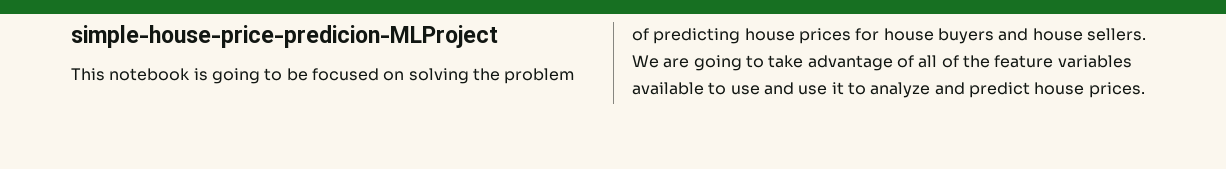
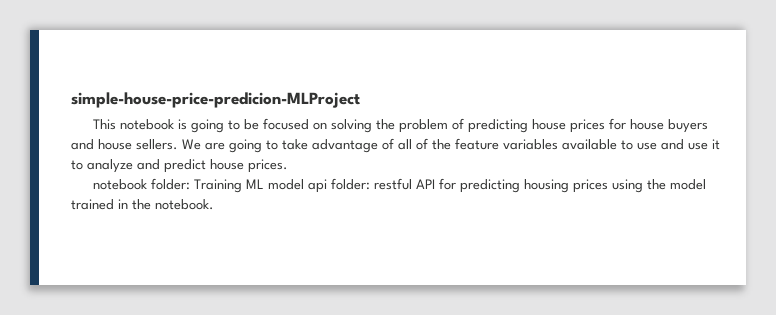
(1145, 90) none -> [93,178,707,193] [71,199,214,210] // notebook folder: Training ML model api folder: restful API for predicting housing prices using the model trained in the notebook.

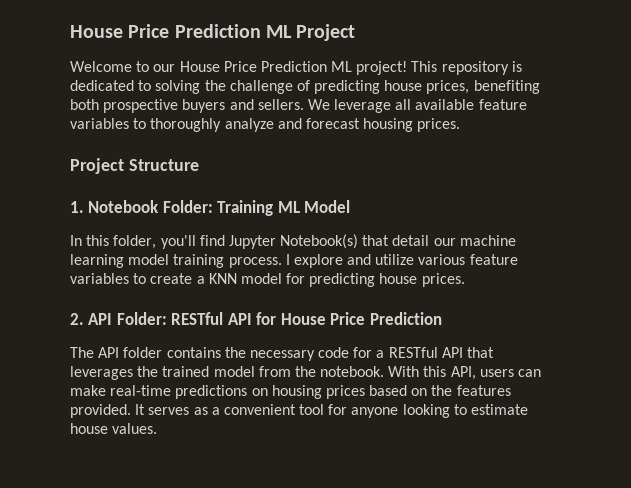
[71,92,360,108] [93,118,328,133] simple-house-price-predicion-MLProject // This notebook is going to be focused on -> [70,24,356,41] [70,61,522,75] [70,80,152,91] House Price Prediction ML Project // Welcome to our House Price Prediction ML project! This repository is dedicated to
[399,119,449,133] problem -> [229,80,293,94] challenge
[570,118,665,133] prices for house -> [426,80,540,94] [70,99,179,113] prices, benefiting both prospective
[98,139,132,150] house -> (254, 104) none
[205,138,720,153] [71,159,288,173] [93,178,707,193] [71,199,214,210] are going to take advantage of all of the feature variables available to use and use it to analyze and predict house prices. // notebook folder: Training ML model api folder: restful API for predicting housing prices using the model trained in the notebook. -> [334,99,527,113] [70,118,461,132] [70,158,199,174] [70,200,351,216] [70,234,516,249] [70,254,518,268] [70,273,465,287] [70,312,442,325] [70,347,495,361] [70,366,542,380] [70,385,511,399] [70,404,529,418] [70,423,158,434] leverage all available feature variables to thoroughly analyze and forecast housing prices. // Project Structure // 1. Notebook Folder: Training ML Model // In this folder, you'll find Jupyter Notebook(s) that detail our machine learning model training process. I explore and utilize various feature variables to create a KNN model for predicting house prices. // 2. API Folder: RESTful API for House Price Prediction // The API folder contains the necessary code for a RESTful API that leverages the trained model from the notebook. With this API, users can make real-time predictions on housing prices based on the features provided. It serves as a convenient tool for anyone looking to estimate house values.

